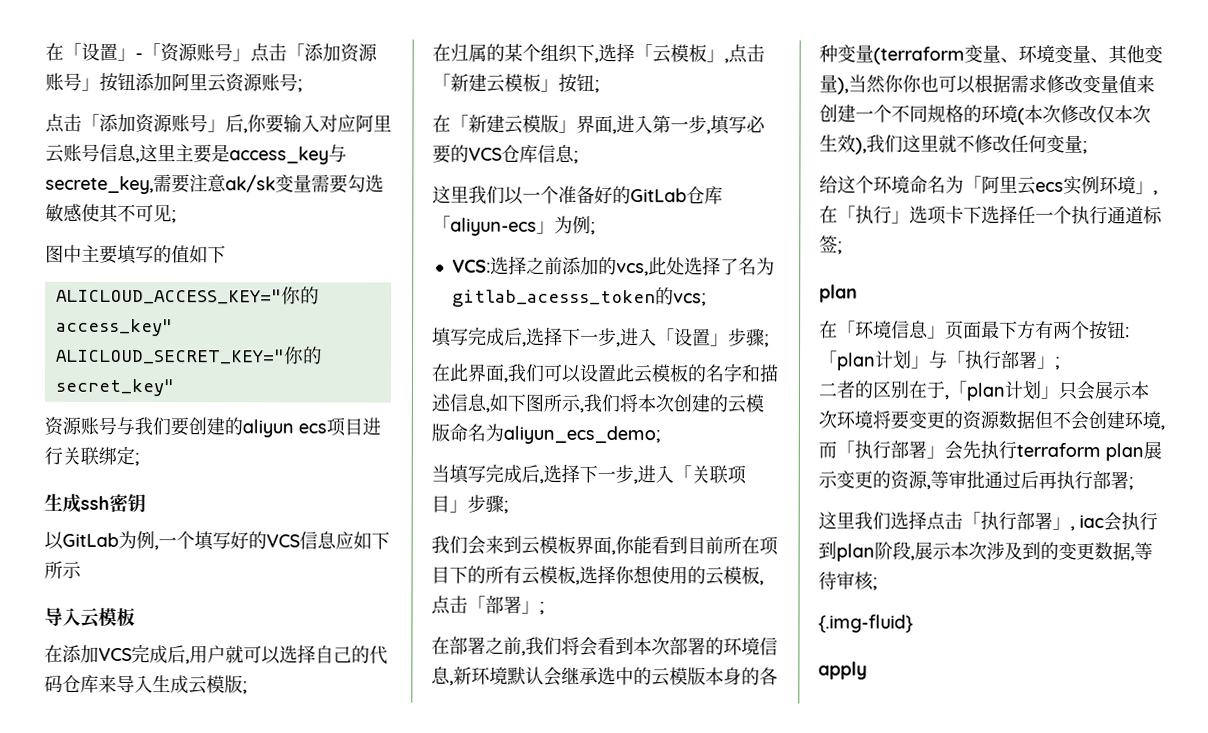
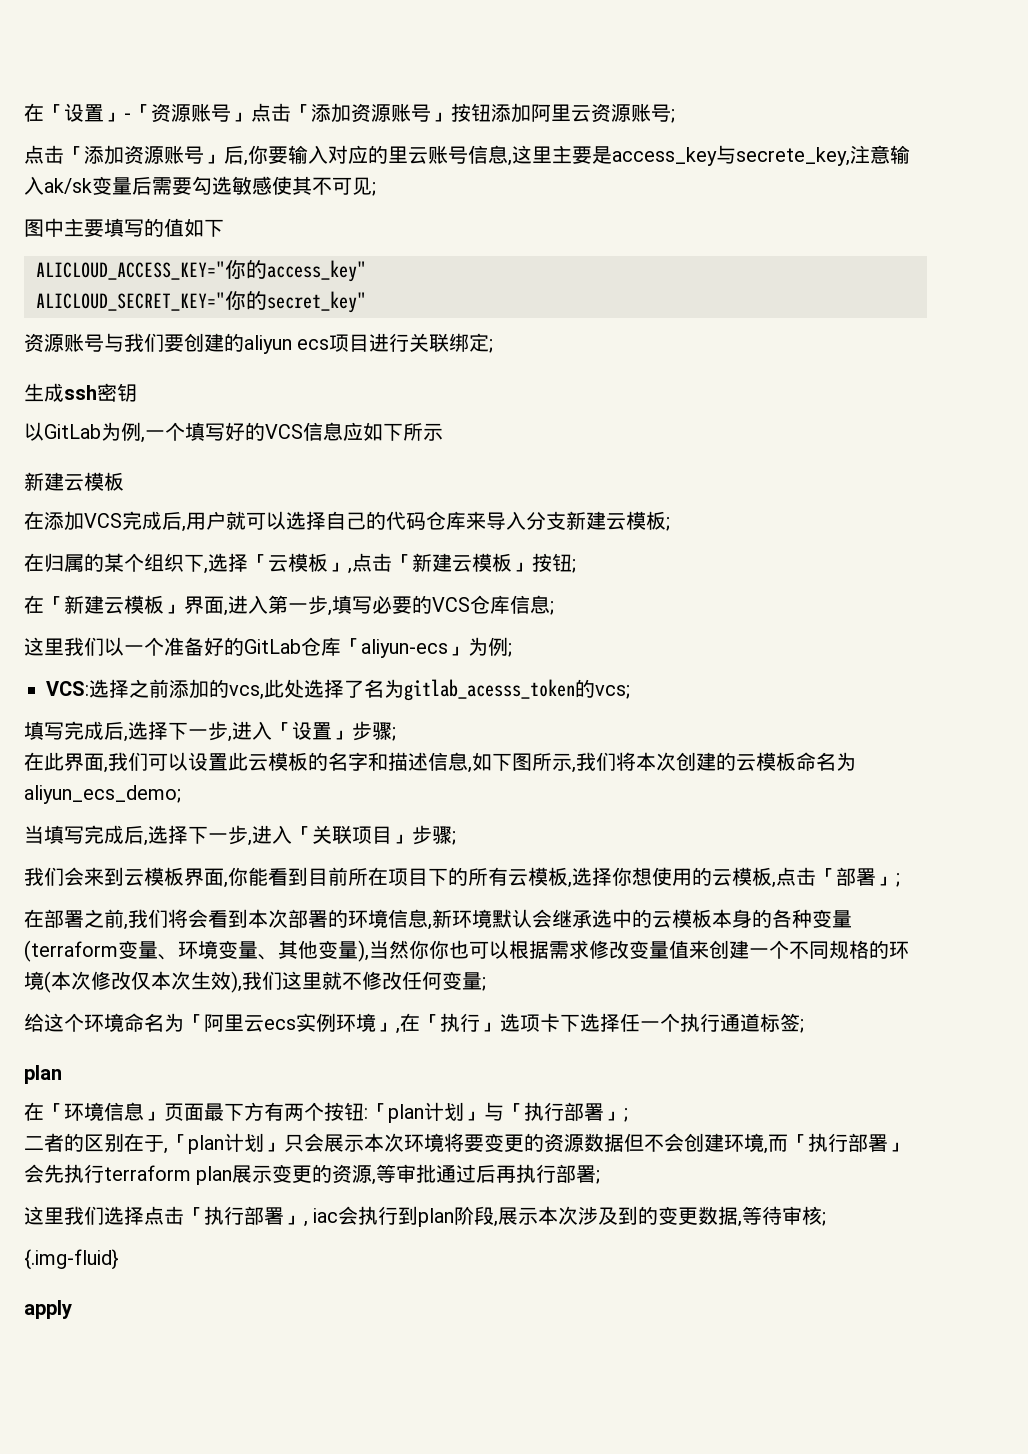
[355,114,374,133] 阿 -> [368,145,388,164] 的
[153,174,227,194] 需要注意 -> [850,145,910,164] [24,176,44,195] 注意输入
(312, 183) none -> [132,176,152,195] 后
[44,607,81,626] 导入 -> [24,472,64,491] 新建
[152,675,243,695] 生成云模版 -> [526,511,666,530] 分支新建云模板
[540,114,559,133] 版 -> [144,595,164,614] 板
[431,423,450,442] 版 -> [776,752,796,771] 板
[687,667,706,686] 版 -> [692,909,712,928] 板

